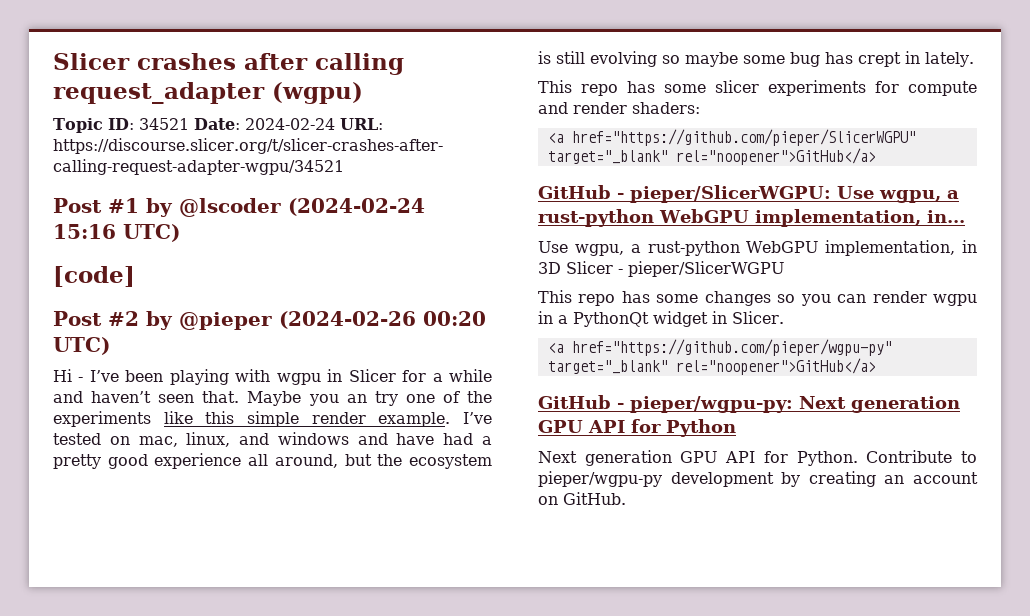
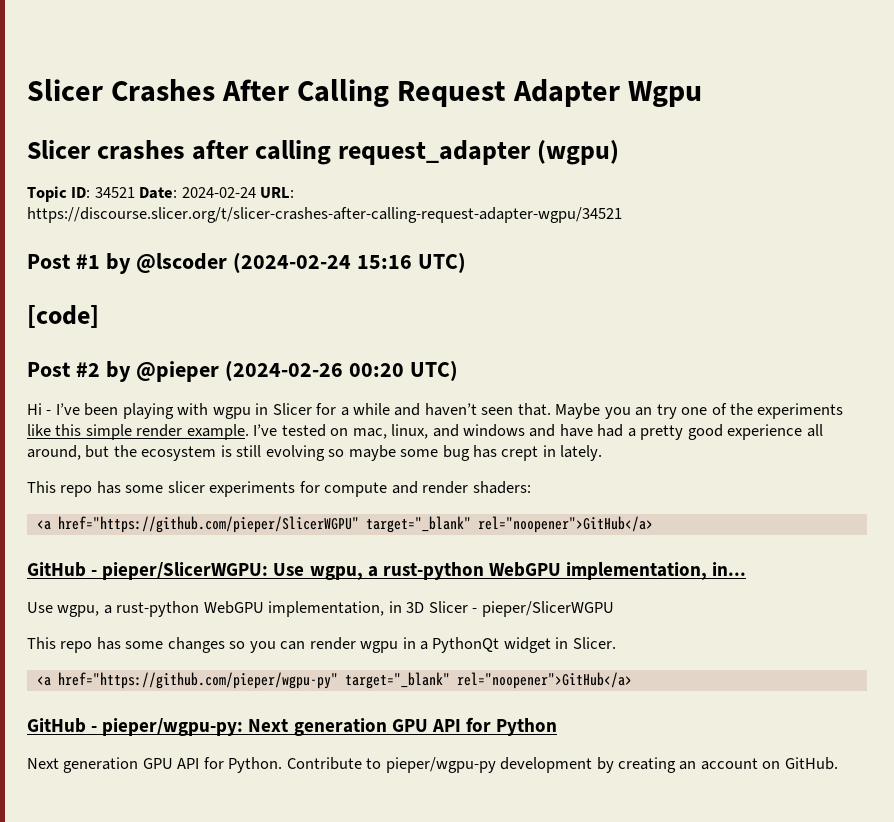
[53,53,130,70] Slicer -> [27,79,702,107] [27,140,91,159] Slicer Crashes After Calling Request Adapter Wgpu // Slicer

